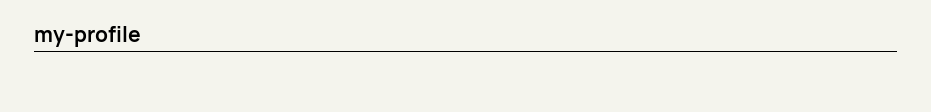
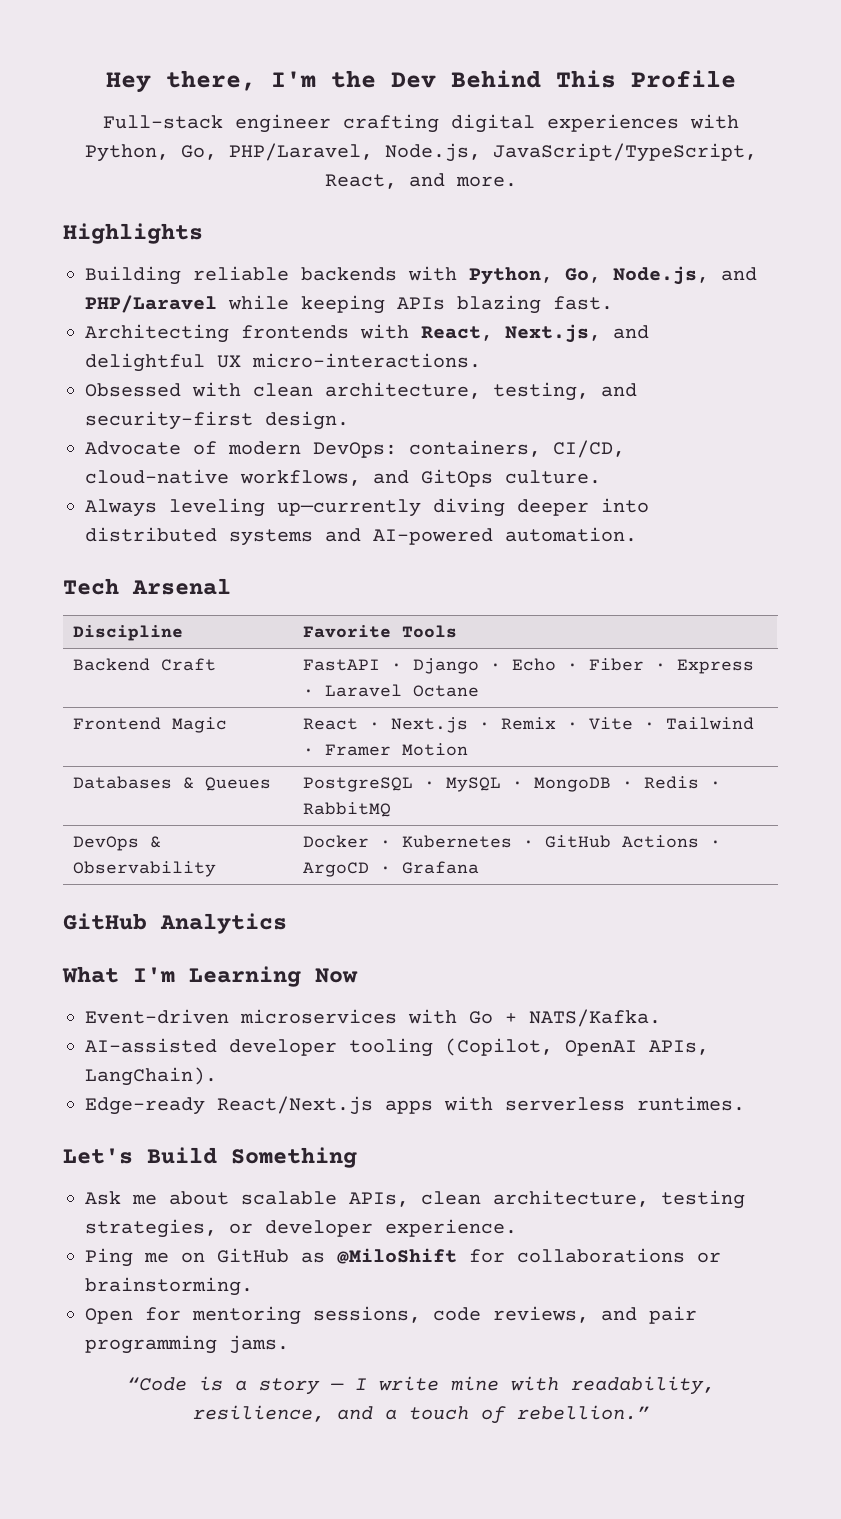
[34,26,141,47] my-profile -> [105,70,736,93] [102,114,739,133] [84,143,757,162] [324,173,517,189] [63,223,203,244] [85,266,757,285] [85,295,613,314] [85,324,649,343] [85,353,481,372] [85,382,637,401] [85,411,349,430] [85,440,625,458] [85,469,601,487] [85,498,649,517] [85,527,637,546] [63,578,231,595] [73,625,184,641] [303,625,458,638] [73,658,217,671] [303,658,755,674] [303,684,480,697] [73,717,228,733] [303,717,755,733] [303,743,469,756] [73,776,272,791] [303,776,722,792] [303,802,392,817] [73,836,162,851] [73,861,217,877] [303,835,722,848] [303,861,480,877] [63,913,287,934] [62,966,358,987] [85,1009,661,1027] [85,1038,709,1057] [85,1067,217,1086] [85,1096,745,1115] [63,1147,357,1168] [85,1190,745,1209] [85,1219,517,1238] [85,1248,721,1267] [85,1277,253,1296] [85,1306,697,1325] [85,1335,289,1354] [126,1376,715,1395] [192,1405,649,1424] Hey there, I'm the Dev Behind This Profile // Full-stack engineer crafting digital experiences with Python, Go, PHP/Laravel, Node.js, JavaScript/TypeScript, React, and more. // Highlights // Building reliable backends with Python, Go, Node.js, and PHP/Laravel while keeping APIs blazing fast. // Architecting frontends with React, Next.js, and delightful UX micro-interactions. // Obsessed with clean architecture, testing, and security-first design. // Advocate of modern DevOps: containers, CI/CD, cloud-native workflows, and GitOps culture. // Always leveling up—currently diving deeper into distributed systems and AI-powered automation. // Tech Arsenal // Discipline | Favorite Tools // Backend Craft | FastAPI · Django · Echo · Fiber · Express · Laravel Octane // Frontend Magic | React · Next.js · Remix · Vite · Tailwind · Framer Motion // Databases & Queues | PostgreSQL · MySQL · MongoDB · Redis · RabbitMQ // DevOps & Observability | Docker · Kubernetes · GitHub Actions · ArgoCD · Grafana // GitHub Analytics // What I'm Learning Now // Event-driven microservices with Go + NATS/Kafka. // AI-assisted developer tooling (Copilot, OpenAI APIs, LangChain). // Edge-ready React/Next.js apps with serverless runtimes. // Let's Build Something // Ask me about scalable APIs, clean architecture, testing strategies, or developer experience. // Ping me on GitHub as @MiloShift for collaborations or brainstorming. // Open for mentoring sessions, code reviews, and pair programming jams. // “Code is a story — I write mine with readability, resilience, and a touch of rebellion.”

